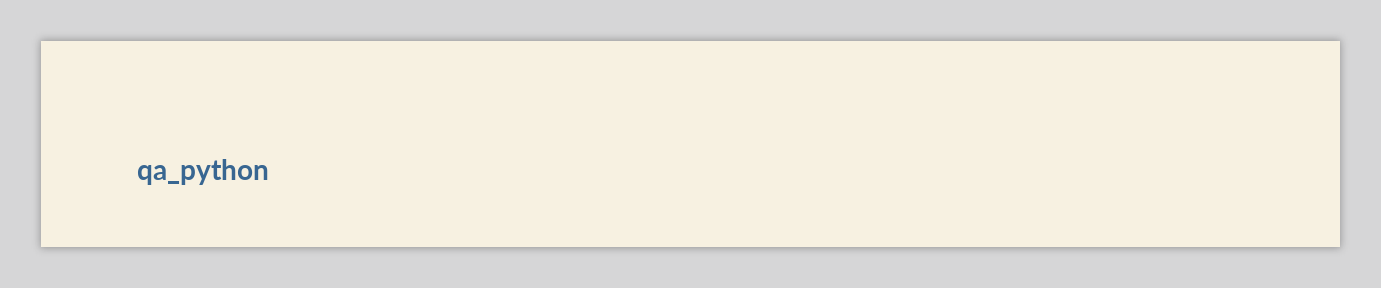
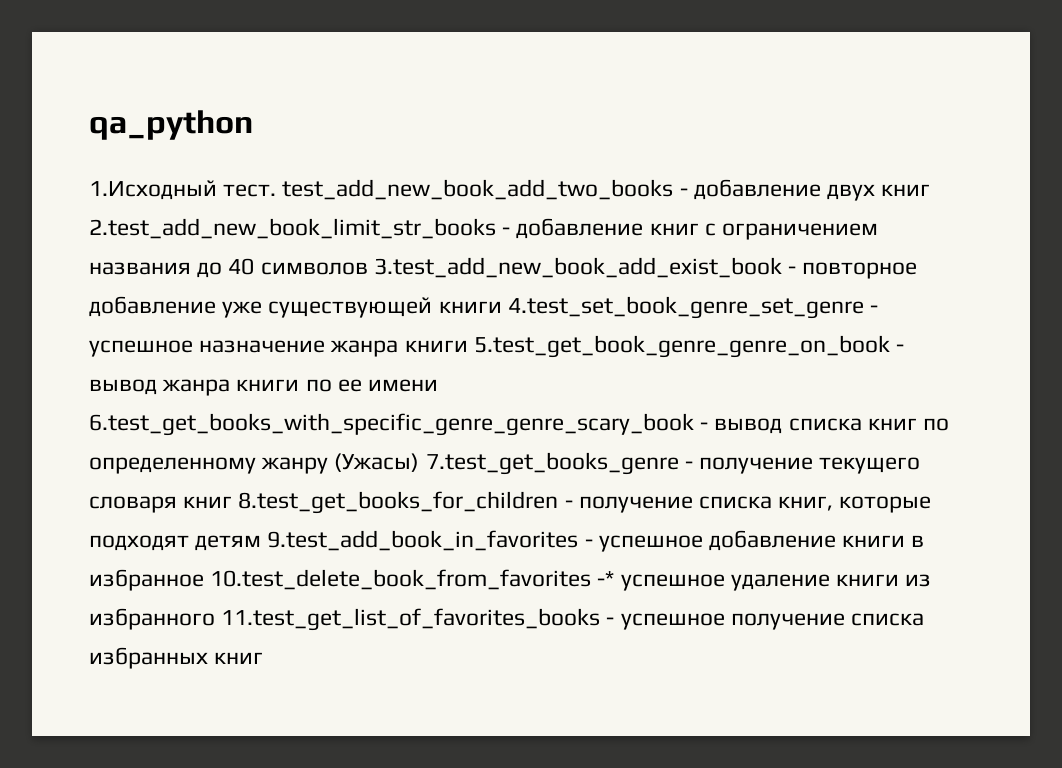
(269, 172) none -> [89,179,931,201] [89,218,879,240] [89,257,918,279] [89,296,879,319] [89,335,905,358] [89,379,439,396] [89,413,950,436] [89,452,921,475] [89,491,932,514] [89,530,925,552] [89,569,932,591] [89,608,925,631] [89,647,264,669] // 1.Исходный тест. test_add_new_book_add_two_books - добавление двух книг 2.test_add_new_book_limit_str_books - добавление книг с ограничением названия до 40 символов 3.test_add_new_book_add_exist_book - повторное добавление уже существующей книги 4.test_set_book_genre_set_genre - успешное назначение жанра книги 5.test_get_book_genre_genre_on_book - вывод жанра книги по ее имени 6.test_get_books_with_specific_genre_genre_scary_book - вывод списка книг по определенному жанру (Ужасы) 7.test_get_books_genre - получение текущего словаря книг 8.test_get_books_for_children - получение списка книг, которые подходят детям 9.test_add_book_in_favorites - успешное добавление книги в избранное 10.test_delete_book_from_favorites -* успешное удаление книги из избранного 11.test_get_list_of_favorites_books - успешное получение списка избранных книг

